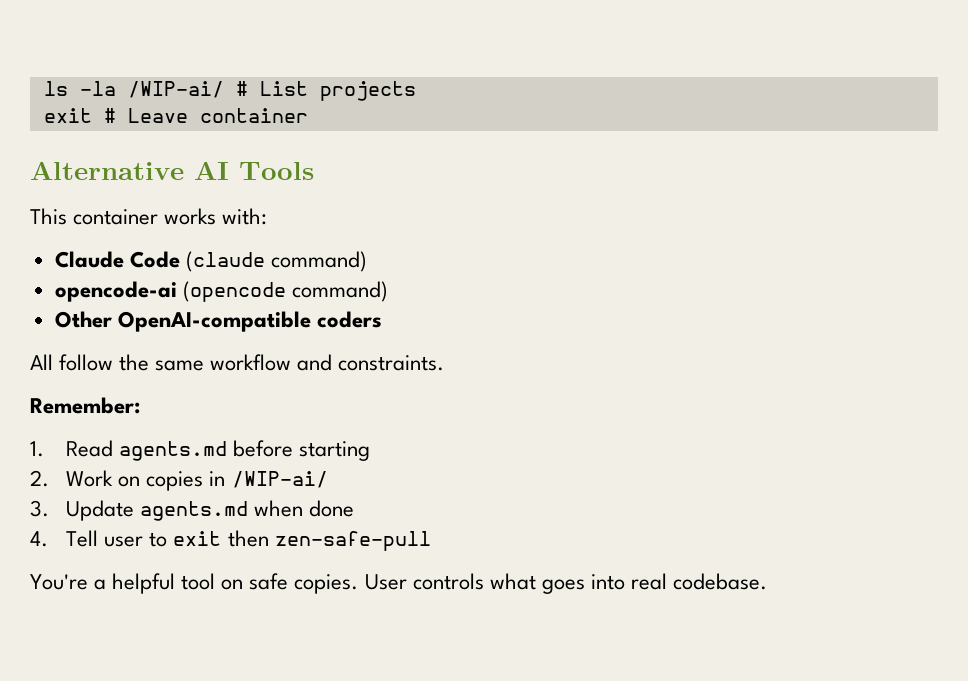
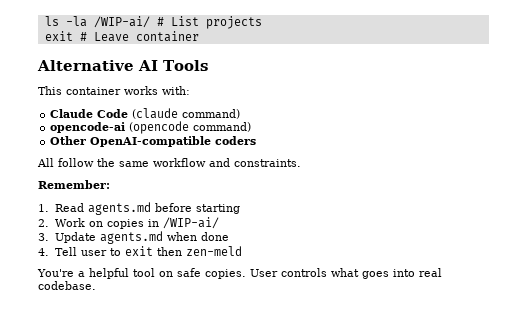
[274,531,431,551] zen-safe-pull -> [185,246,242,256] zen-meld

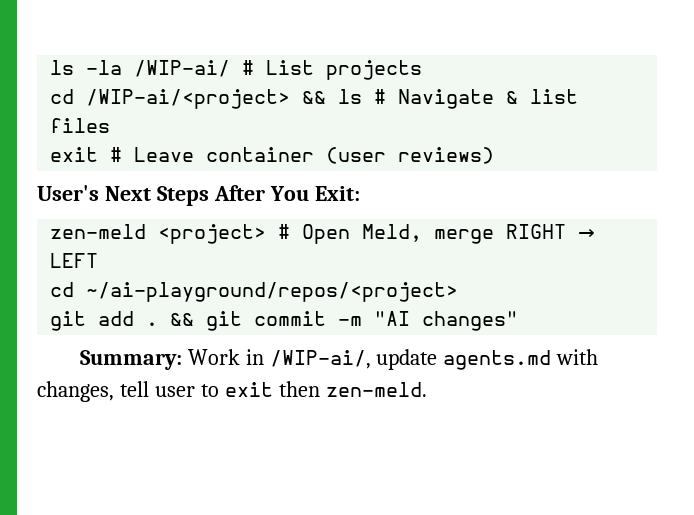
[44,31,199,42] [37,60,208,71] [38,86,190,95] [50,108,241,119] [50,121,252,134] [50,136,257,147] [37,158,301,167] [38,180,110,189] [38,202,240,215] [38,217,219,229] [38,231,229,244] [38,246,242,256] [37,268,442,279] [38,281,96,290] exit # Leave container // Alternative AI Tools // This container works with: // Claude Code (claude command) // opencode-ai (opencode command) // Other OpenAI-compatible coders // All follow the same workflow and constraints. // Remember: // 1. Read agents.md before starting // 2. Work on copies in /WIP-ai/ // 3. Update agents.md when done // 4. Tell user to exit then zen-meld // You're a helpful tool on safe copies. User controls what goes into real codebase. -> [50,89,579,109] [50,118,111,133] [50,147,495,164] [37,185,360,206] [50,224,596,244] [50,253,99,268] [50,282,459,302] [50,311,519,331] [79,349,599,370] [37,381,427,402] cd /WIP-ai/<project> && ls # Navigate & list files // exit # Leave container (user reviews) // User's Next Steps After You Exit: // zen-meld <project> # Open Meld, merge RIGHT → LEFT // cd ~/ai-playground/repos/<project> // git add . && git commit -m "AI changes" // Summary: Work in /WIP-ai/, update agents.md with changes, tell user to exit then zen-meld.

